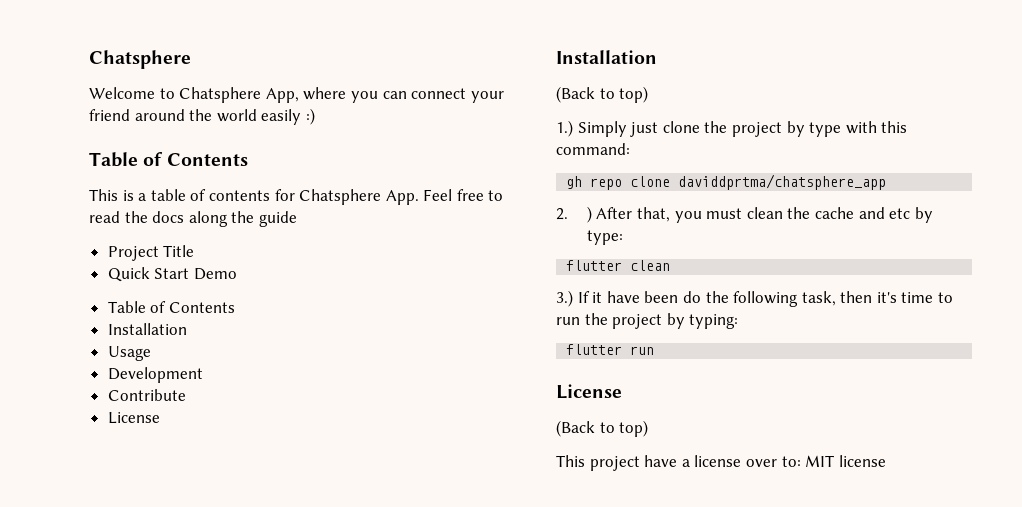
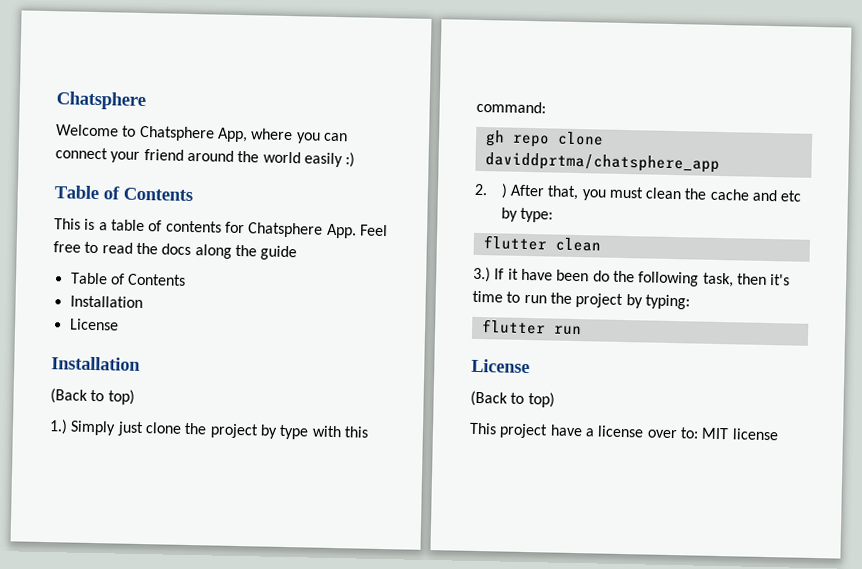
[107,245,195,261] [107,267,237,282] // Project Title // Quick Start Demo -> (298, 253) none
[107,346,151,361] [107,367,203,383] [107,389,186,401] // Usage // Development // Contribute -> (143, 302) none

